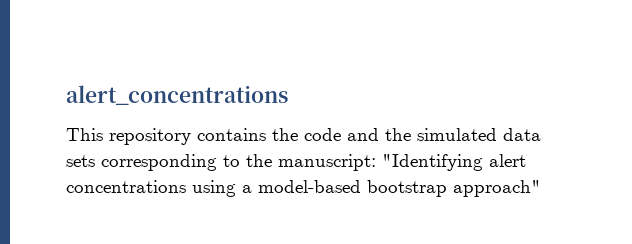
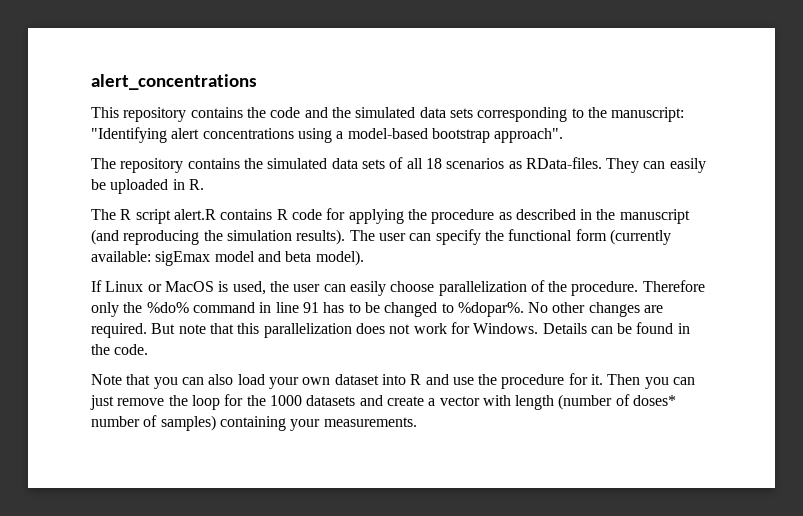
[453,180,541,197] approach" -> [494,128,564,143] [91,157,706,173] [91,179,204,194] [91,208,690,224] [91,229,671,245] [91,250,364,266] [91,280,705,296] [91,302,664,317] [91,322,690,338] [91,344,149,355] [91,373,696,389] [90,394,677,410] [91,415,417,431] approach". // The repository contains the simulated data sets of all 18 scenarios as RData-files. They can easily be uploaded in R. // The R script alert.R contains R code for applying the procedure as described in the manuscript (and reproducing the simulation results). The user can specify the functional form (currently available: sigEmax model and beta model). // If Linux or MacOS is used, the user can easily choose parallelization of the procedure. Therefore only the %do% command in line 91 has to be changed to %dopar%. No other changes are required. But note that this parallelization does not work for Windows. Details can be found in the code. // Note that you can also load your own dataset into R and use the procedure for it. Then you can just remove the loop for the 1000 datasets and create a vector with length (number of doses* number of samples) containing your measurements.

